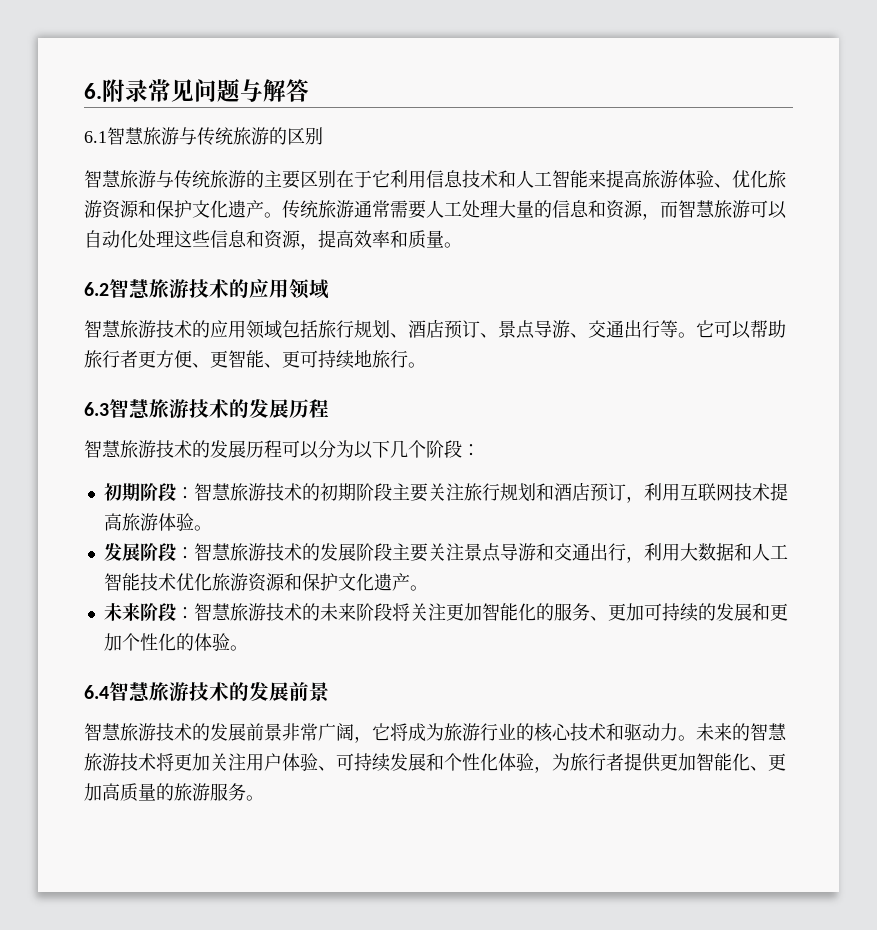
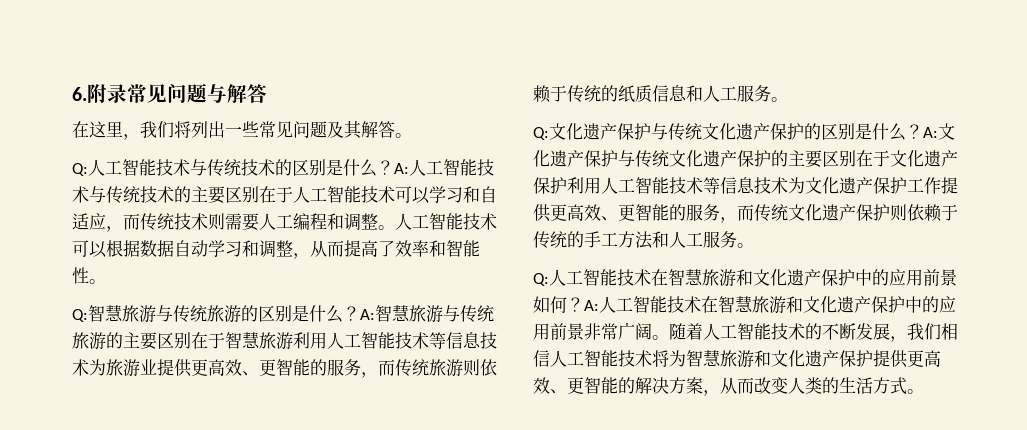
[84,131,107,143] 6.1 -> [72,120,412,140] [72,159,494,177] [72,186,497,204] [72,213,497,232] [72,240,480,259] [72,267,106,284] [72,309,88,322] 在这里，我们将列出一些常见问题及其解答。 // Q:人工智能技术与传统技术的区别是什么？A:人工智能技术与传统技术的主要区别在于人工智能技术可以学习和自适应，而传统技术则需要人工编程和调整。人工智能技术可以根据数据自动学习和调整，从而提高了效率和智能性。 // Q:
(323, 136) // -> [292,305,375,323] 是什么？A:
[372,170,786,188] [84,200,787,220] [84,230,462,250] [84,279,329,299] [84,319,786,339] [84,350,426,369] [84,399,329,419] [84,440,480,459] [103,482,788,503] [103,513,212,531] [103,543,788,563] [103,573,428,592] [103,603,788,622] [103,633,248,651] [84,682,329,702] [84,723,787,743] [84,753,786,773] [84,783,246,802] 它利用信息技术和人工智能来提高旅游体验、优化旅游资源和保护文化遗产。传统旅游通常需要人工处理大量的信息和资源，而智慧旅游可以自动化处理这些信息和资源，提高效率和质量。 // 6.2智慧旅游技术的应用领域 // 智慧旅游技术的应用领域包括旅行规划、酒店预订、景点导游、交通出行等。它可以帮助旅行者更方便、更智能、更可持续地旅行。 // 6.3智慧旅游技术的发展历程 // 智慧旅游技术的发展历程可以分为以下几个阶段： // 初期阶段：智慧旅游技术的初期阶段主要关注旅行规划和酒店预订，利用互联网技术提高旅游体验。 // 发展阶段：智慧旅游技术的发展阶段主要关注景点导游和交通出行，利用大数据和人工智能技术优化旅游资源和保护文化遗产。 // 未来阶段：智慧旅游技术的未来阶段将关注更加智能化的服务、更加可持续的发展和更加个性化的体验。 // 6.4智慧旅游技术的发展前景 // 智慧旅游技术的发展前景非常广阔，它将成为旅游行业的核心技术和驱动力。未来的智慧旅游技术将更加关注用户体验、可持续发展和个性化体验，为旅行者提供更加智能化、更加高质量的旅游服务 -> [225,332,497,350] [72,359,497,378] [533,85,788,103] [533,123,955,141] [533,150,958,168] [533,177,958,194] [533,204,958,223] [533,231,754,249] [533,269,957,287] [533,296,956,314] [533,322,958,342] [533,350,941,368] [533,377,907,396] 智慧旅游利用人工智能技术等信息技术为旅游业提供更高效、更智能的服务，而传统旅游则依赖于传统的纸质信息和人工服务。 // Q:文化遗产保护与传统文化遗产保护的区别是什么？A:文化遗产保护与传统文化遗产保护的主要区别在于文化遗产保护利用人工智能技术等信息技术为文化遗产保护工作提供更高效、更智能的服务，而传统文化遗产保护则依赖于传统的手工方法和人工服务。 // Q:人工智能技术在智慧旅游和文化遗产保护中的应用前景如何？A:人工智能技术在智慧旅游和文化遗产保护中的应用前景非常广阔。随着人工智能技术的不断发展，我们相信人工智能技术将为智慧旅游和文化遗产保护提供更高效、更智能的解决方案，从而改变人类的生活方式

